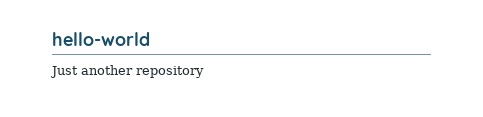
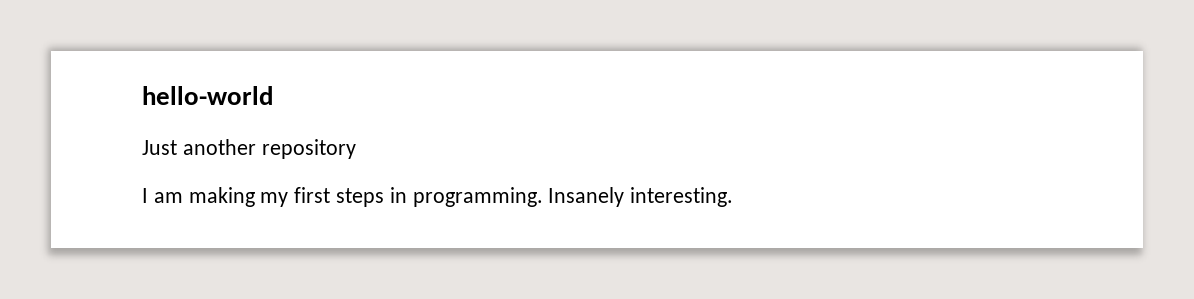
(204, 72) none -> [142,187,734,207] // I am making my first steps in programming. Insanely interesting.

